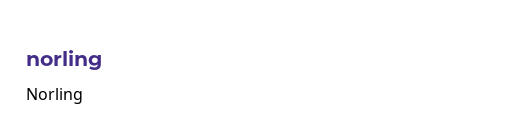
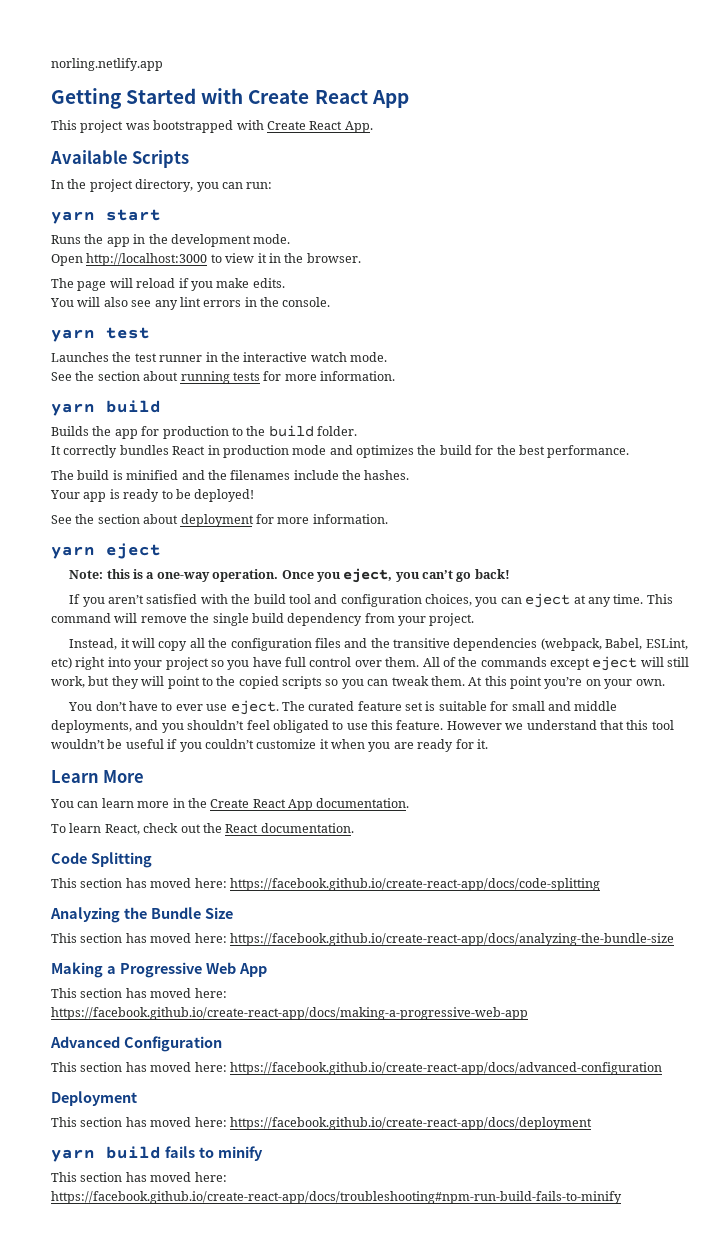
[26,50,102,70] [26,88,83,104] norling // Norling -> [51,58,163,71] [51,88,409,109] [51,120,373,133] [50,150,190,168] [51,179,273,192] [51,209,161,224] [51,234,291,247] [51,253,361,266] [51,278,285,291] [50,297,331,310] [51,327,150,342] [51,352,387,362] [51,371,395,384] [51,400,161,416] [51,425,357,439] [51,445,630,458] [51,470,410,480] [50,489,255,502] [51,514,388,527] [51,543,161,559] [69,568,510,583] [69,593,673,608] [51,613,475,626] [69,638,688,651] [51,656,690,671] [51,676,665,689] [68,700,618,715] [51,720,674,733] [51,739,488,752] [51,770,145,783] [50,798,410,811] [51,823,354,835] [51,852,152,868] [51,878,600,891] [50,907,233,923] [51,933,674,946] [51,962,267,978] [51,988,227,998] [51,1007,528,1020] [50,1036,222,1052] [51,1062,662,1075] [51,1091,137,1106] [51,1117,592,1130] [51,1146,263,1162] [51,1172,227,1182] [51,1191,622,1204] norling.netlify.app // Getting Started with Create React App // This project was bootstrapped with Create React App. // Available Scripts // In the project directory, you can run: // yarn start // Runs the app in the development mode. // Open http://localhost:3000 to view it in the browser. // The page will reload if you make edits. // You will also see any lint errors in the console. // yarn test // Launches the test runner in the interactive watch mode. // See the section about running tests for more information. // yarn build // Builds the app for production to the build folder. // It correctly bundles React in production mode and optimizes the build for the best performance. // The build is minified and the filenames include the hashes. // Your app is ready to be deployed! // See the section about deployment for more information. // yarn eject // Note: this is a one-way operation. Once you eject, you can’t go back! // If you aren’t satisfied with the build tool and configuration choices, you can eject at any time. This command will remove the single build dependency from your project. // Instead, it will copy all the configuration files and the transitive dependencies (webpack, Babel, ESLint, etc) right into your project so you have full control over them. All of the commands except eject will still work, but they will point to the copied scripts so you can tweak them. At this point you’re on your own. // You don’t have to ever use eject. The curated feature set is suitable for small and middle deployments, and you shouldn’t feel obligated to use this feature. However we understand that this tool wouldn’t be useful if you couldn’t customize it when you are ready for it. // Learn More // You can learn more in the Create React App documentation. // To learn React, check out the React documentation. // Code Splitting // This section has moved here: https://facebook.github.io/create-react-app/docs/code-splitting // Analyzing the Bundle Size // This section has moved here: https://facebook.github.io/create-react-app/docs/analyzing-the-bundle-size // Making a Progressive Web App // This section has moved here: https://facebook.github.io/create-react-app/docs/making-a-progressive-web-app // Advanced Configuration // This section has moved here: https://facebook.github.io/create-react-app/docs/advanced-configuration // Deployment // This section has moved here: https://facebook.github.io/create-react-app/docs/deployment // yarn build fails to minify // This section has moved here: https://facebook.github.io/create-react-app/docs/troubleshooting#npm-run-build-fails-to-minify

